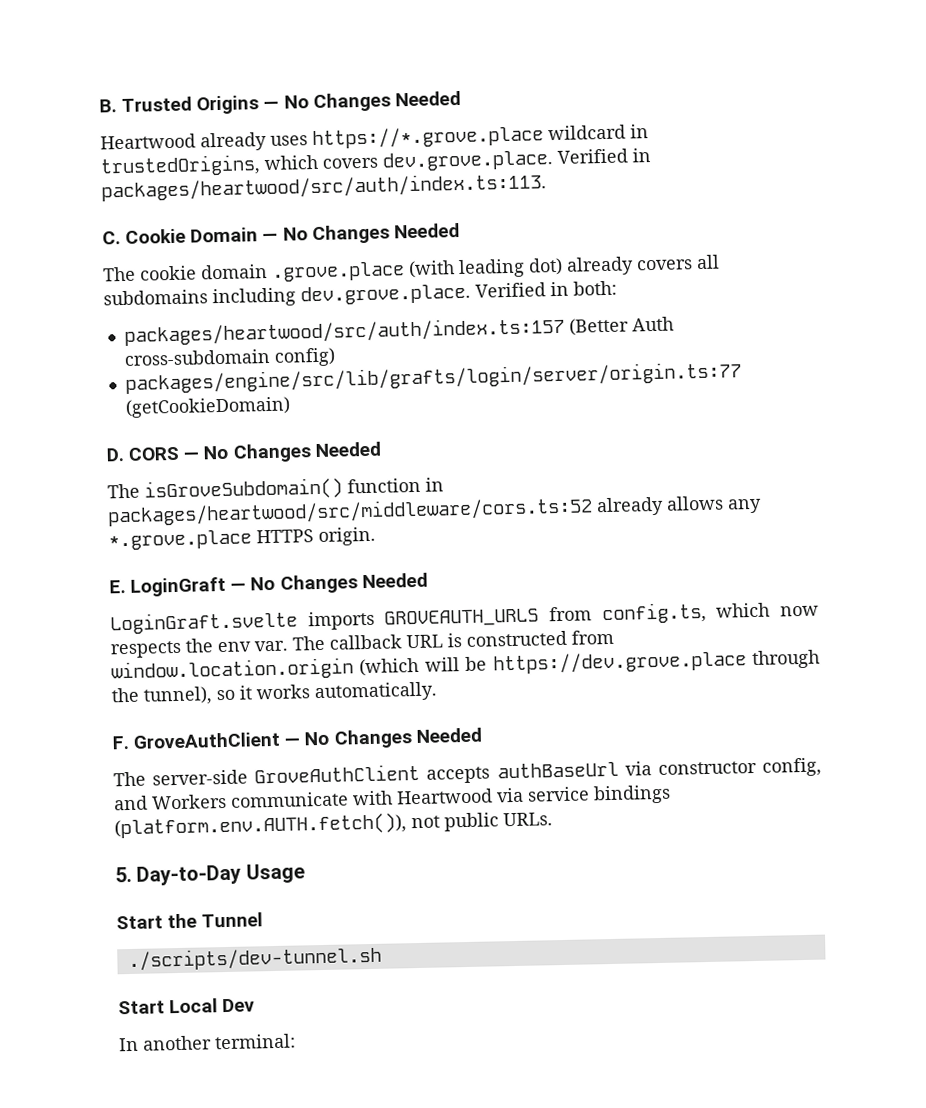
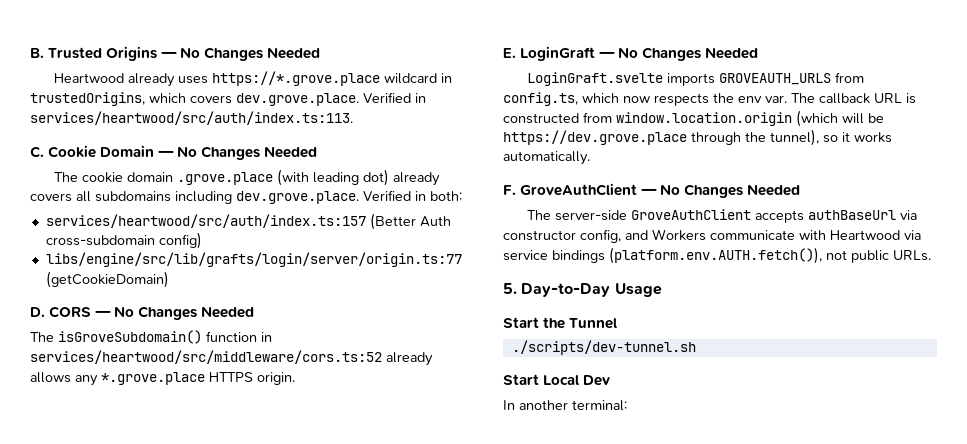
[101,172,547,202] packages/heartwood/src/auth/index.ts:113. -> [30,111,353,125] services/heartwood/src/auth/index.ts:113.
[123,316,565,347] packages/heartwood/src/auth/index.ts:157 -> [45,214,366,228] services/heartwood/src/auth/index.ts:157
[124,361,742,394] packages/engine/src/lib/grafts/login/server/origin.ts:77 -> [45,252,462,267] libs/engine/src/lib/grafts/login/server/origin.ts:77
[107,496,593,527] packages/heartwood/src/middleware/cors.ts:52 -> [30,350,382,364] services/heartwood/src/middleware/cors.ts:52

